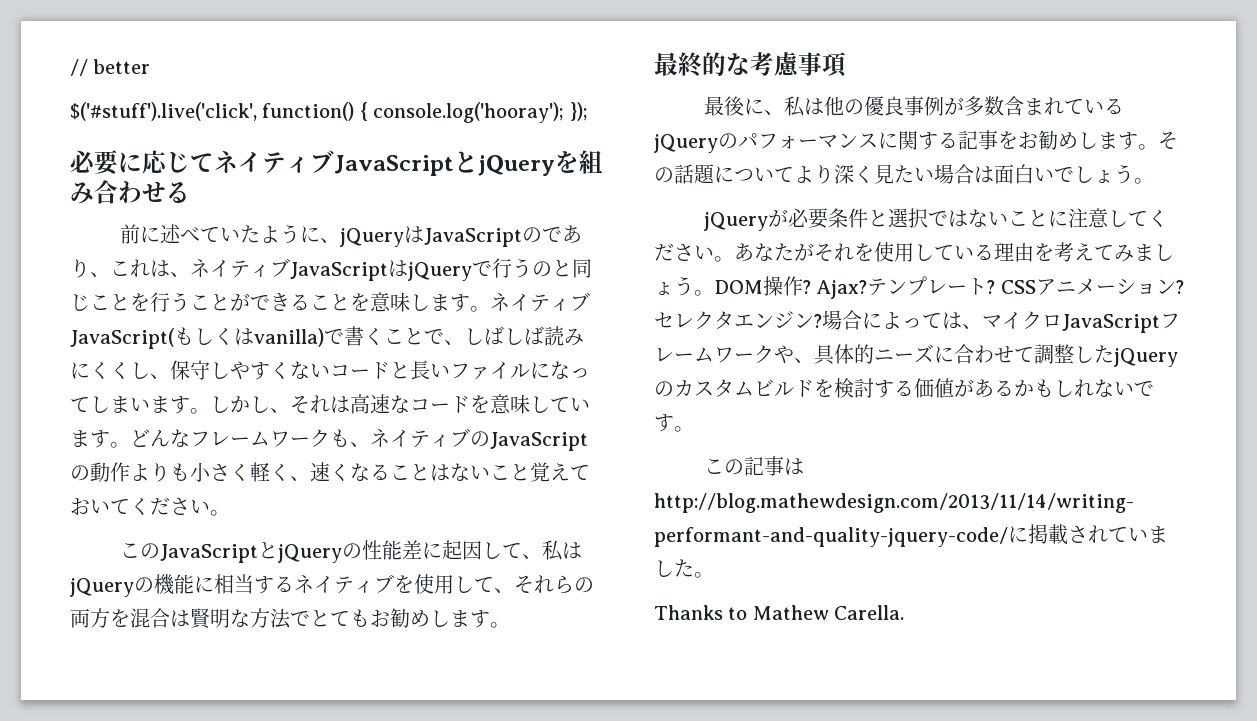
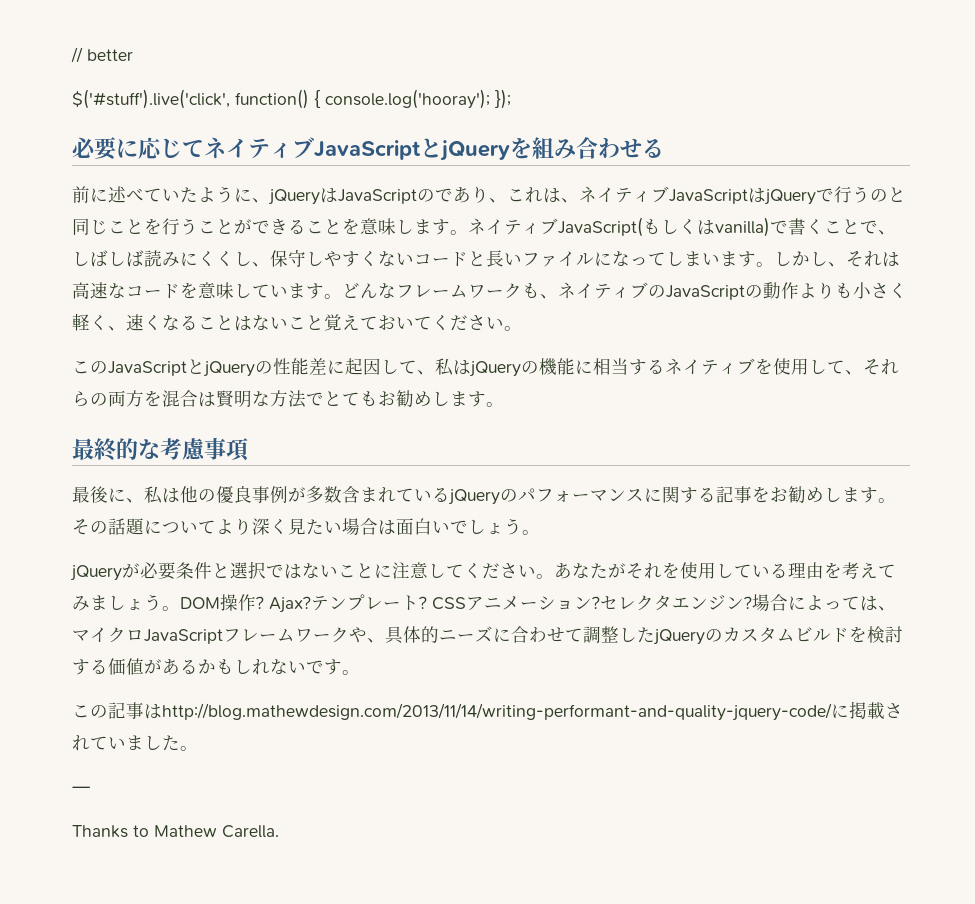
(714, 575) none -> [72,786,91,793] // —

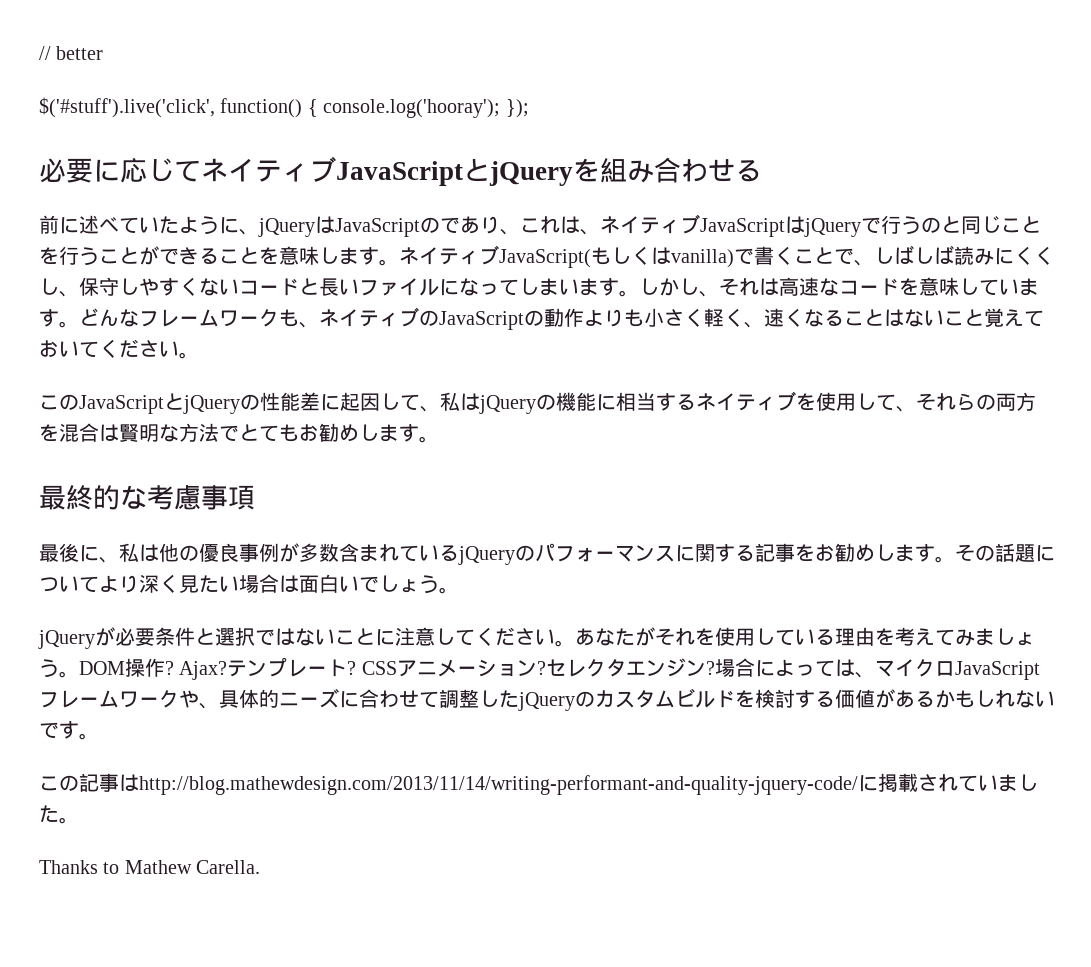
[72,786,91,793] // — -> (79, 820) none

